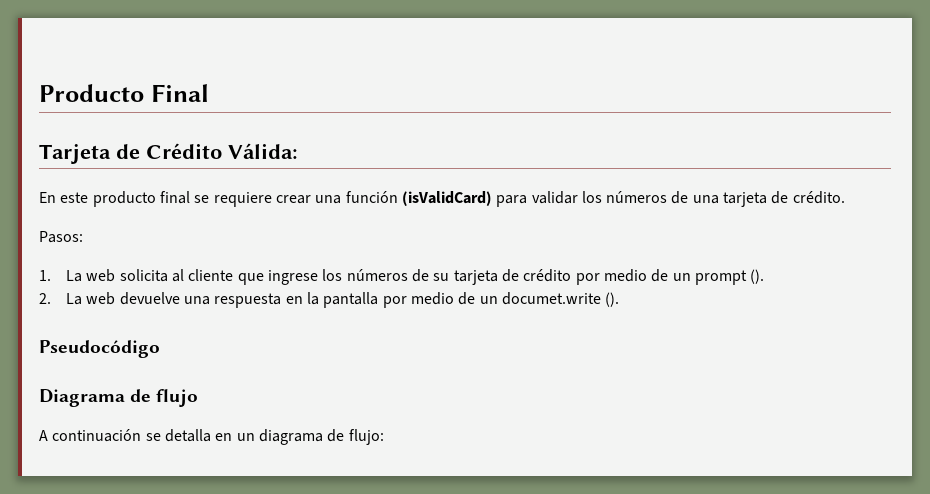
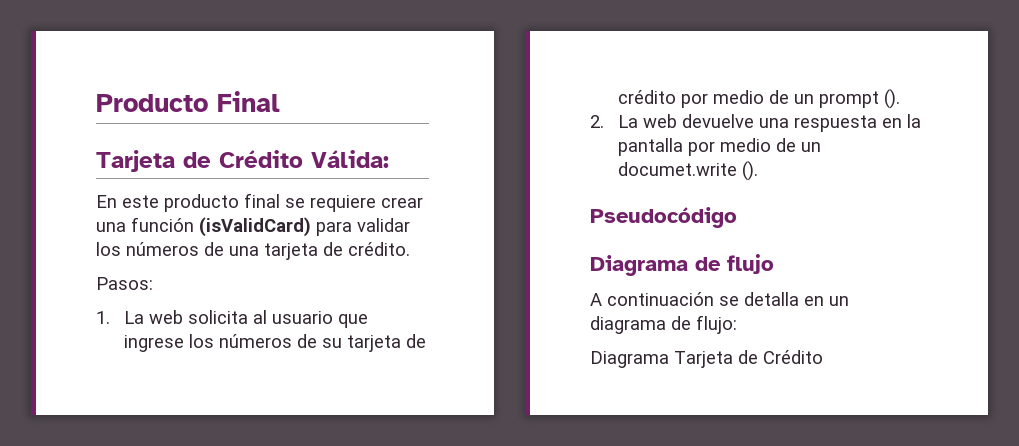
[188,269,234,281] cliente -> [271,311,333,324] usuario
(384, 437) none -> [590,350,823,368] // Diagrama Tarjeta de Crédito

